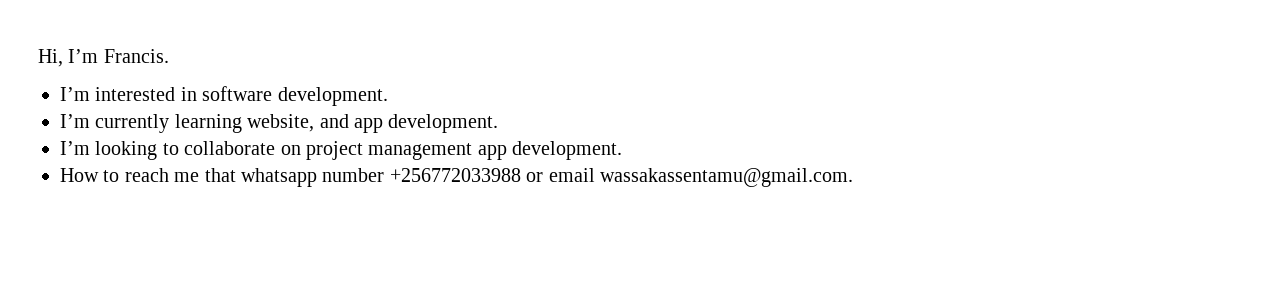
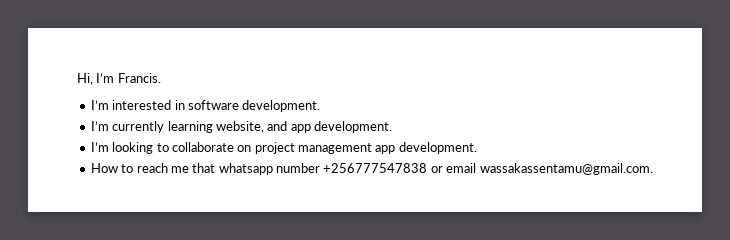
[389,168,521,182] +256772033988 -> [323,163,428,173] +256777547838

